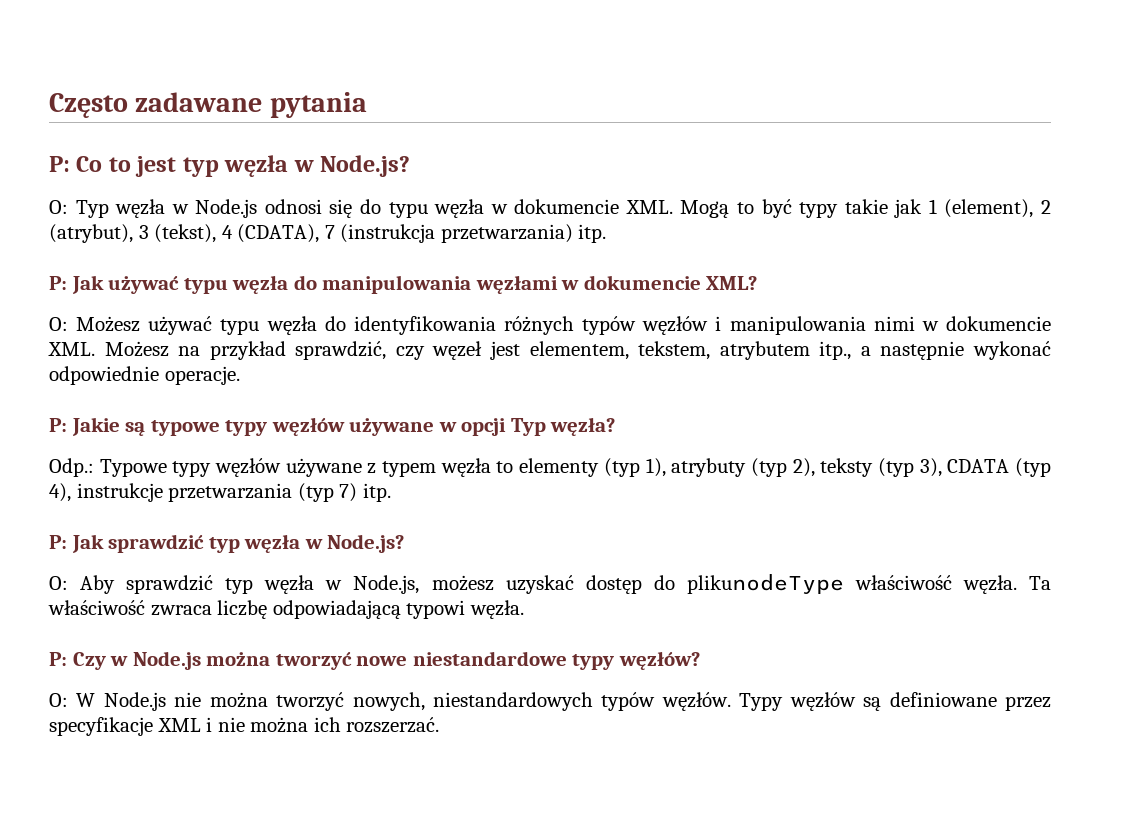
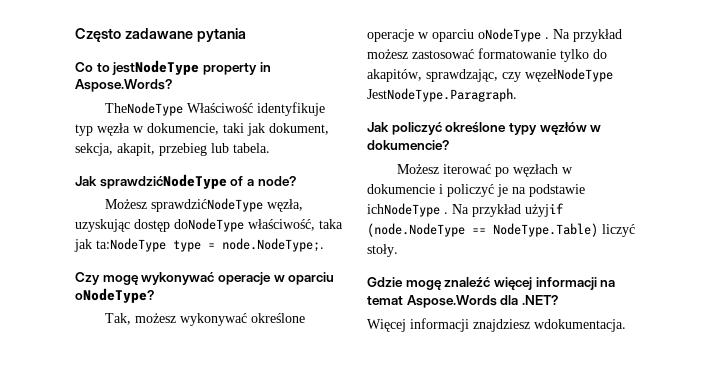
[49,156,70,172] P: -> (246, 35) none
[135,155,411,177] [49,199,1051,218] [49,224,607,243] [49,275,758,294] [49,316,1051,335] [48,341,1051,360] [49,366,240,385] [49,417,616,436] [49,458,1052,477] [49,483,391,502] [49,534,405,553] [49,574,1051,594] [48,600,524,619] [49,651,700,670] [49,692,1051,711] [49,717,440,736] jest typ węzła w Node.js? // O: Typ węzła w Node.js odnosi się do typu węzła w dokumencie XML. Mogą to być typy takie jak 1 (element), 2 (atrybut), 3 (tekst), 4 (CDATA), 7 (instrukcja przetwarzania) itp. // P: Jak używać typu węzła do manipulowania węzłami w dokumencie XML? // O: Możesz używać typu węzła do identyfikowania różnych typów węzłów i manipulowania nimi w dokumencie XML. Możesz na przykład sprawdzić, czy węzeł jest elementem, tekstem, atrybutem itp., a następnie wykonać odpowiednie operacje. // P: Jakie są typowe typy węzłów używane w opcji Typ węzła? // Odp.: Typowe typy węzłów używane z typem węzła to elementy (typ 1), atrybuty (typ 2), teksty (typ 3), CDATA (typ 4), instrukcje przetwarzania (typ 7) itp. // P: Jak sprawdzić typ węzła w Node.js? // O: Aby sprawdzić typ węzła w Node.js, możesz uzyskać dostęp do plikunodeType właściwość węzła. Ta właściwość zwraca liczbę odpowiadającą typowi węzła. // P: Czy w Node.js można tworzyć nowe niestandardowe typy węzłów? // O: W Node.js nie można tworzyć nowych, niestandardowych typów węzłów. Typy węzłów są definiowane przez specyfikacje XML i nie można ich rozszerzać. -> [112,60,271,75] [75,79,172,92] [105,102,326,116] [75,123,329,136] [75,143,270,156] [75,174,296,189] [105,198,304,212] [75,218,343,232] [74,238,324,252] [75,272,335,285] [75,288,154,303] [105,313,306,326] [367,28,622,42] [367,48,607,62] [367,68,613,82] [367,88,517,102] [367,122,602,135] [367,140,449,150] [397,164,574,177] [367,184,585,197] [367,203,564,217] [367,223,635,237] [367,244,398,257] [367,277,616,290] [367,295,558,308] [367,318,626,332] jestNodeType property in Aspose.Words? // TheNodeType Właściwość identyfikuje typ węzła w dokumencie, taki jak dokument, sekcja, akapit, przebieg lub tabela. // Jak sprawdzićNodeType of a node? // Możesz sprawdzićNodeType węzła, uzyskując dostęp doNodeType właściwość, taka jak ta:NodeType type = node.NodeType;. // Czy mogę wykonywać operacje w oparciu oNodeType? // Tak, możesz wykonywać określone operacje w oparciu oNodeType . Na przykład możesz zastosować formatowanie tylko do akapitów, sprawdzając, czy węzełNodeType JestNodeType.Paragraph. // Jak policzyć określone typy węzłów w dokumencie? // Możesz iterować po węzłach w dokumencie i policzyć je na podstawie ichNodeType . Na przykład użyjif (node.NodeType == NodeType.Table) liczyć stoły. // Gdzie mogę znaleźć więcej informacji na temat Aspose.Words dla .NET? // Więcej informacji znajdziesz wdokumentacja.

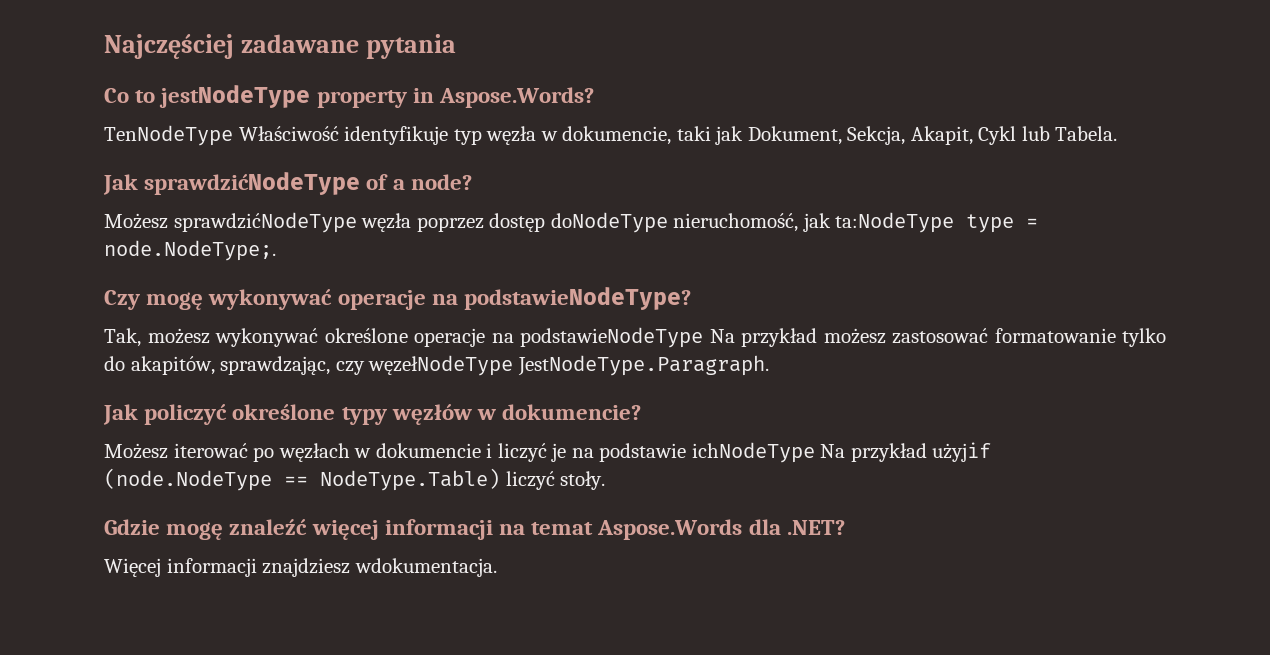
[75,28,121,42] Często -> [104,34,234,59] Najczęściej
[105,102,184,116] TheNodeType -> [104,125,233,146] TenNodeType
[269,123,329,135] [75,143,270,156] dokument, sekcja, akapit, przebieg lub tabela. -> [747,126,1118,145] Dokument, Sekcja, Akapit, Cykl lub Tabela.
[267,199,304,212] [75,218,343,232] węzła, uzyskując dostęp doNodeType właściwość, taka -> [361,212,799,233] węzła poprzez dostęp doNodeType nieruchomość,
[273,272,335,285] [75,288,154,303] w oparciu oNodeType? -> [431,287,692,310] na podstawieNodeType?
[418,28,549,42] w oparciu oNodeType . -> [491,327,703,348] na podstawieNodeType
[447,184,494,197] policzyć -> [497,443,547,462] liczyć
[444,212,448,214] . -> (815, 452) none

